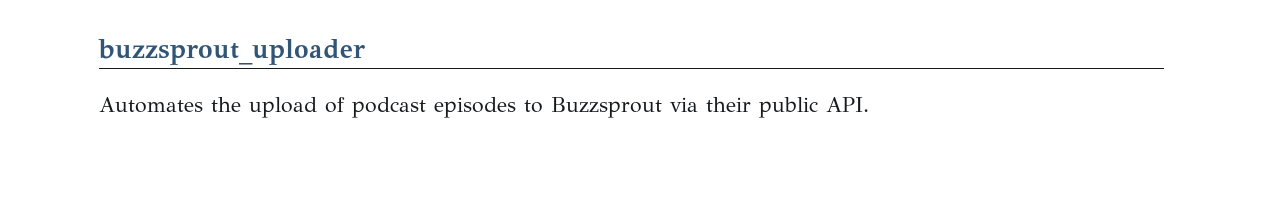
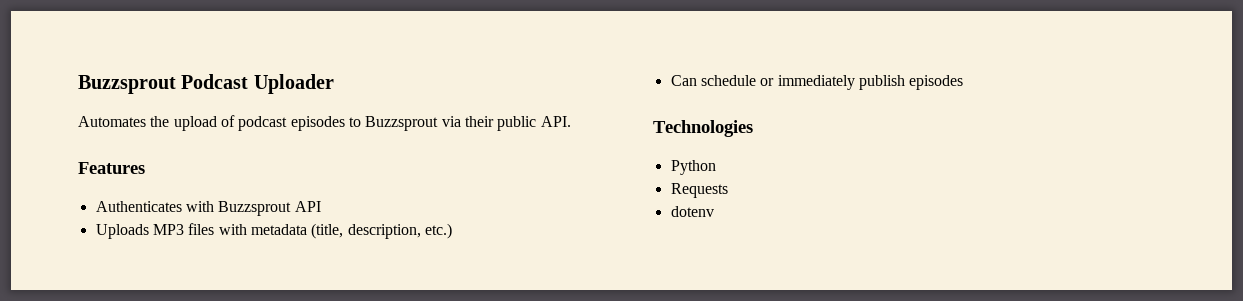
[98,39,365,65] buzzsprout_uploader -> [78,74,334,94] Buzzsprout Podcast Uploader
(869, 104) none -> [78,162,145,174] [95,201,321,216] [95,223,452,239] [670,75,964,90] [653,120,753,137] [670,160,716,175] [670,183,728,198] [670,206,714,217] // Features // Authenticates with Buzzsprout API // Uploads MP3 files with metadata (title, description, etc.) // Can schedule or immediately publish episodes // Technologies // Python // Requests // dotenv

